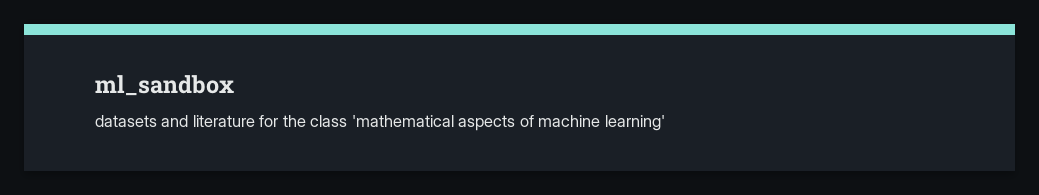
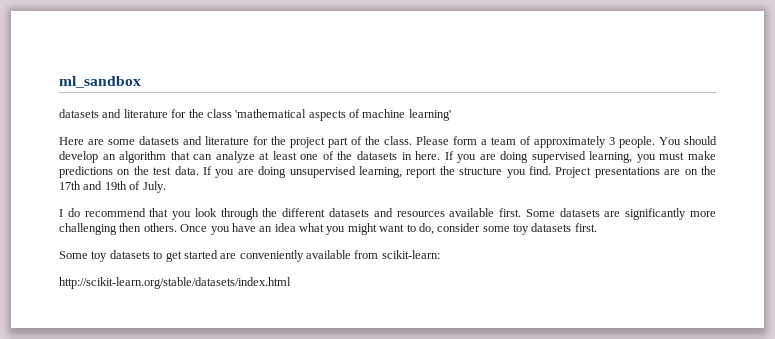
(665, 123) none -> [59,136,717,148] [59,151,716,163] [59,166,716,178] [59,181,166,193] [59,208,716,220] [59,223,597,235] [59,250,440,262] [59,277,291,289] // Here are some datasets and literature for the project part of the class. Please form a team of approximately 3 people. You should develop an algorithm that can analyze at least one of the datasets in here. If you are doing supervised learning, you must make predictions on the test data. If you are doing unsupervised learning, report the structure you find. Project presentations are on the 17th and 19th of July. // I do recommend that you look through the different datasets and resources available first. Some datasets are significantly more challenging then others. Once you have an idea what you might want to do, consider some toy datasets first. // Some toy datasets to get started are conveniently available from scikit-learn: // http://scikit-learn.org/stable/datasets/index.html

